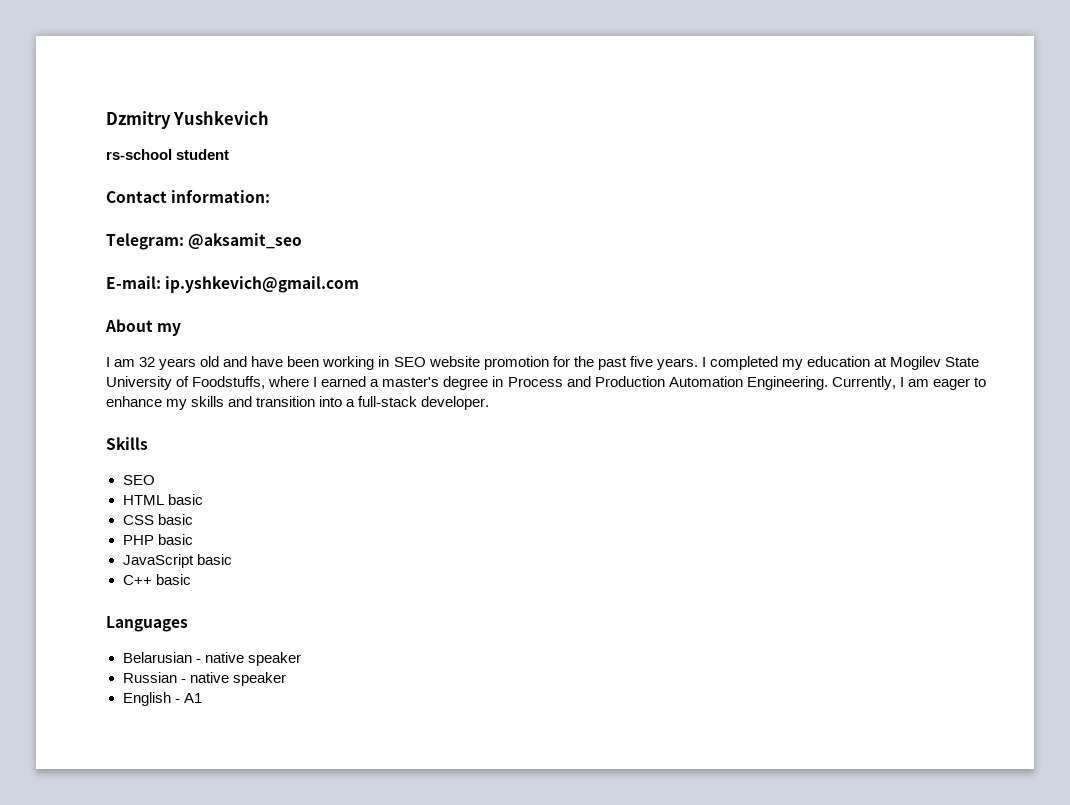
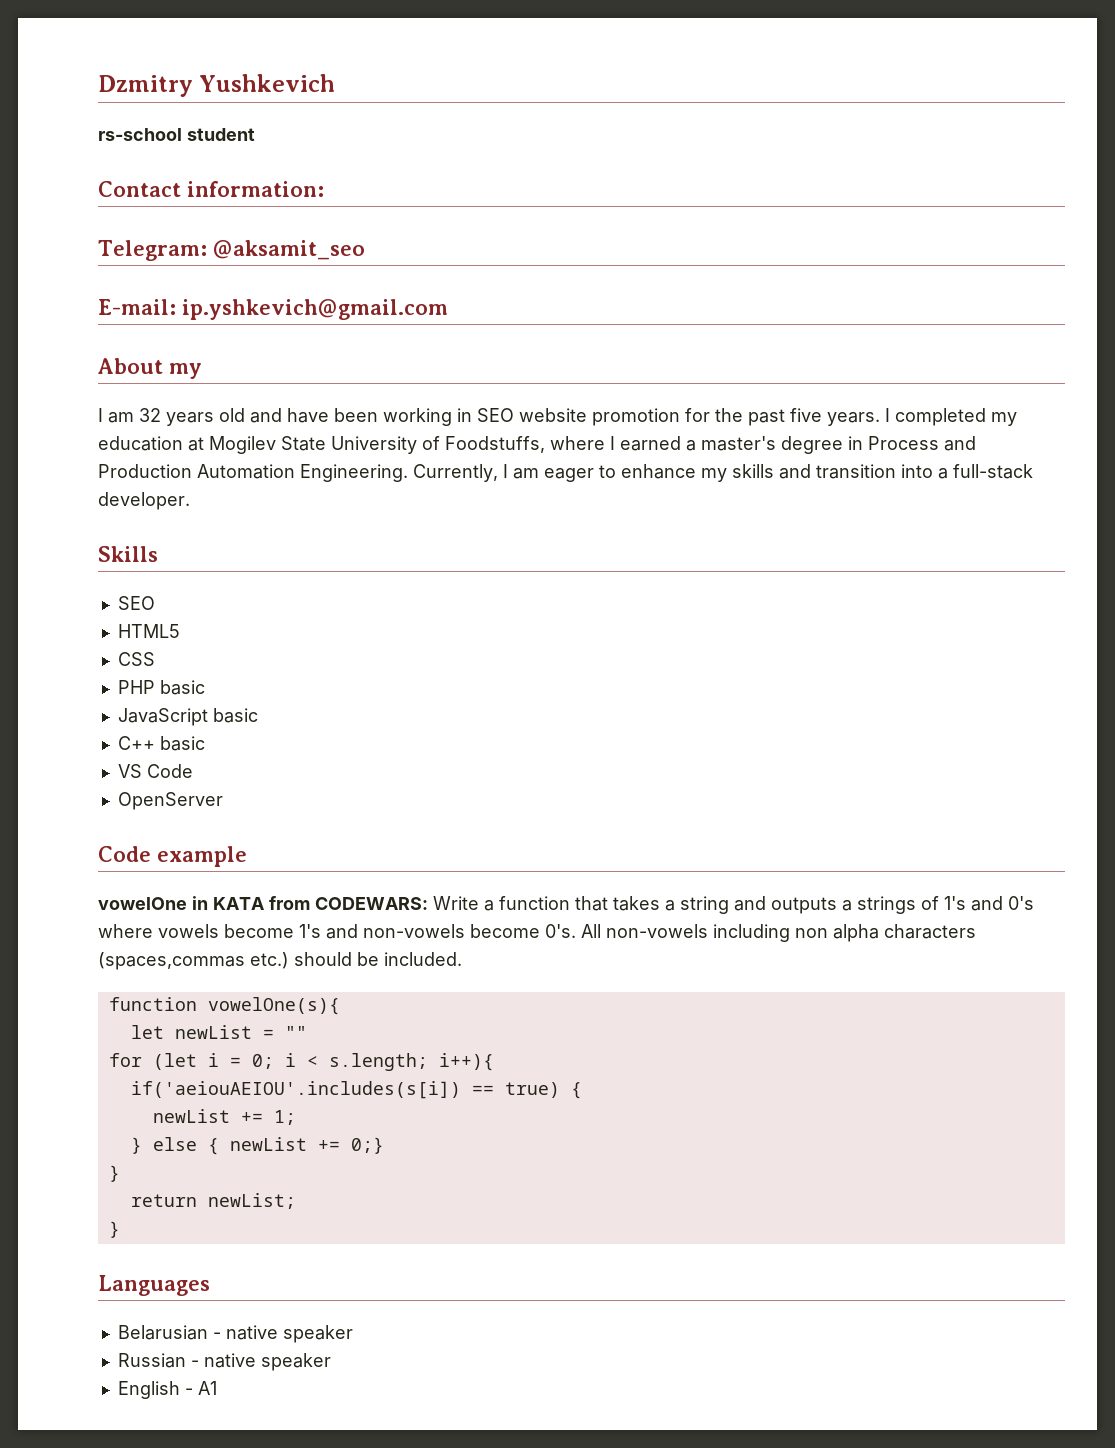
[122,494,203,505] HTML basic -> [117,624,180,638] HTML5
[157,514,193,525] basic -> (155, 659) none
(191, 579) none -> [117,764,193,778] [117,792,223,810] [98,846,247,867] [98,896,1034,914] [98,924,976,942] [98,952,462,970] [108,997,340,1015] [130,1025,307,1039] [108,1053,494,1071] [130,1081,582,1099] [152,1109,296,1125] [130,1137,384,1155] [108,1165,120,1182] [130,1193,296,1209] [108,1221,120,1238] // VS Code // OpenServer // Code example // vowelOne in KATA from CODEWARS: Write a function that takes a string and outputs a strings of 1's and 0's where vowels become 1's and non-vowels become 0's. All non-vowels including non alpha characters (spaces,commas etc.) should be included. // function vowelOne(s){ // let newList = "" // for (let i = 0; i < s.length; i++){ // if('aeiouAEIOU'.includes(s[i]) == true) { // newList += 1; // } else { newList += 0;} // } // return newList; // }

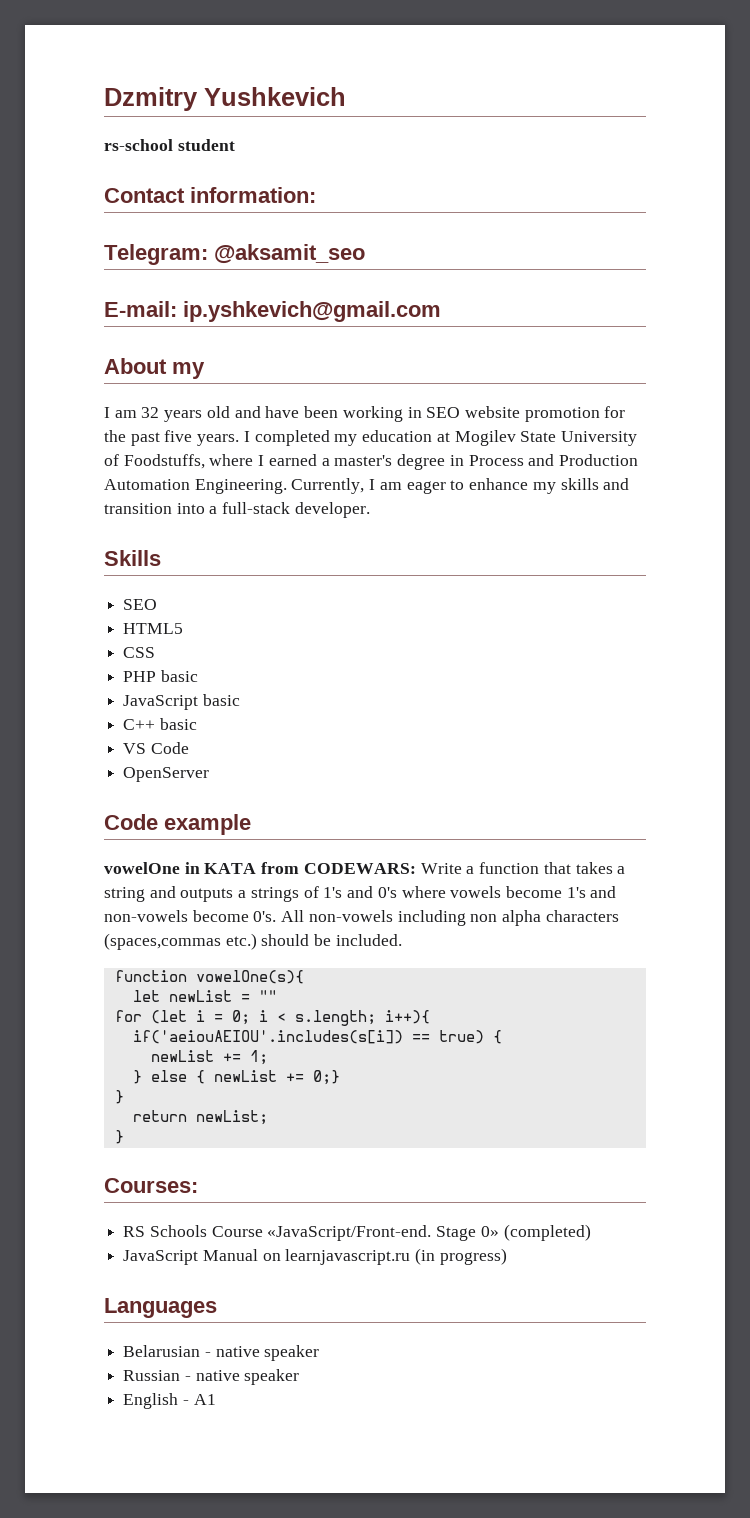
(120, 1229) none -> [104,1178,198,1193] [123,1224,591,1241] [123,1248,507,1265] // Courses: // RS Schools Course «JavaScript/Front-end. Stage 0» (completed) // JavaScript Manual on learnjavascript.ru (in progress)

